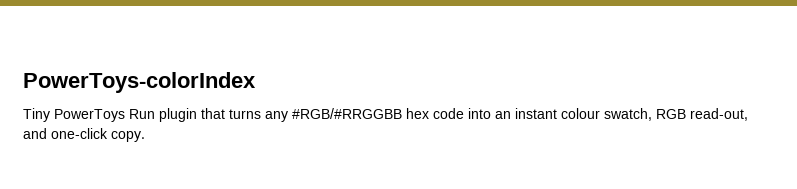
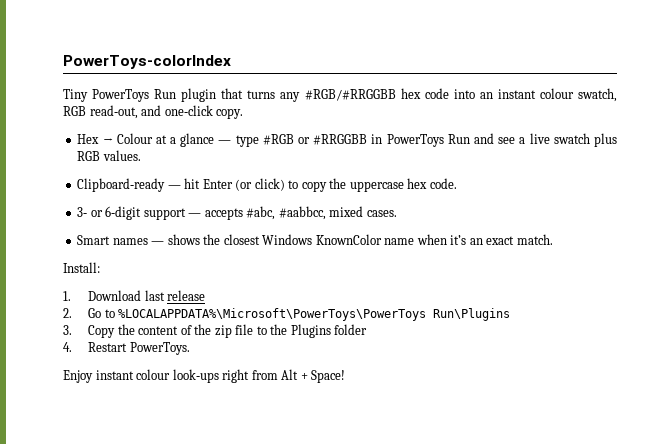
(145, 136) none -> [77,133,618,147] [77,150,141,161] [77,178,457,192] [77,206,397,220] [77,234,553,245] [63,262,100,273] [63,290,206,301] [63,308,511,321] [63,324,368,338] [63,342,190,355] [63,369,346,383] // Hex → Colour at a glance — type #RGB or #RRGGBB in PowerToys Run and see a live swatch plus RGB values. // Clipboard‑ready — hit Enter (or click) to copy the uppercase hex code. // 3‑ or 6‑digit support — accepts #abc, #aabbcc, mixed cases. // Smart names — shows the closest Windows KnownColor name when it’s an exact match. // Install: // 1. Download last release // 2. Go to %LOCALAPPDATA%\Microsoft\PowerToys\PowerToys Run\Plugins // 3. Copy the content of the zip file to the Plugins folder // 4. Restart PowerToys. // Enjoy instant colour look‑ups right from Alt + Space!

